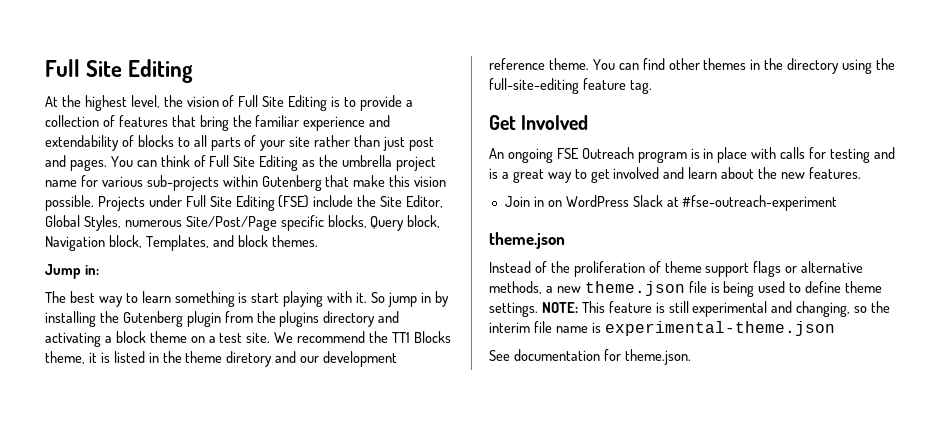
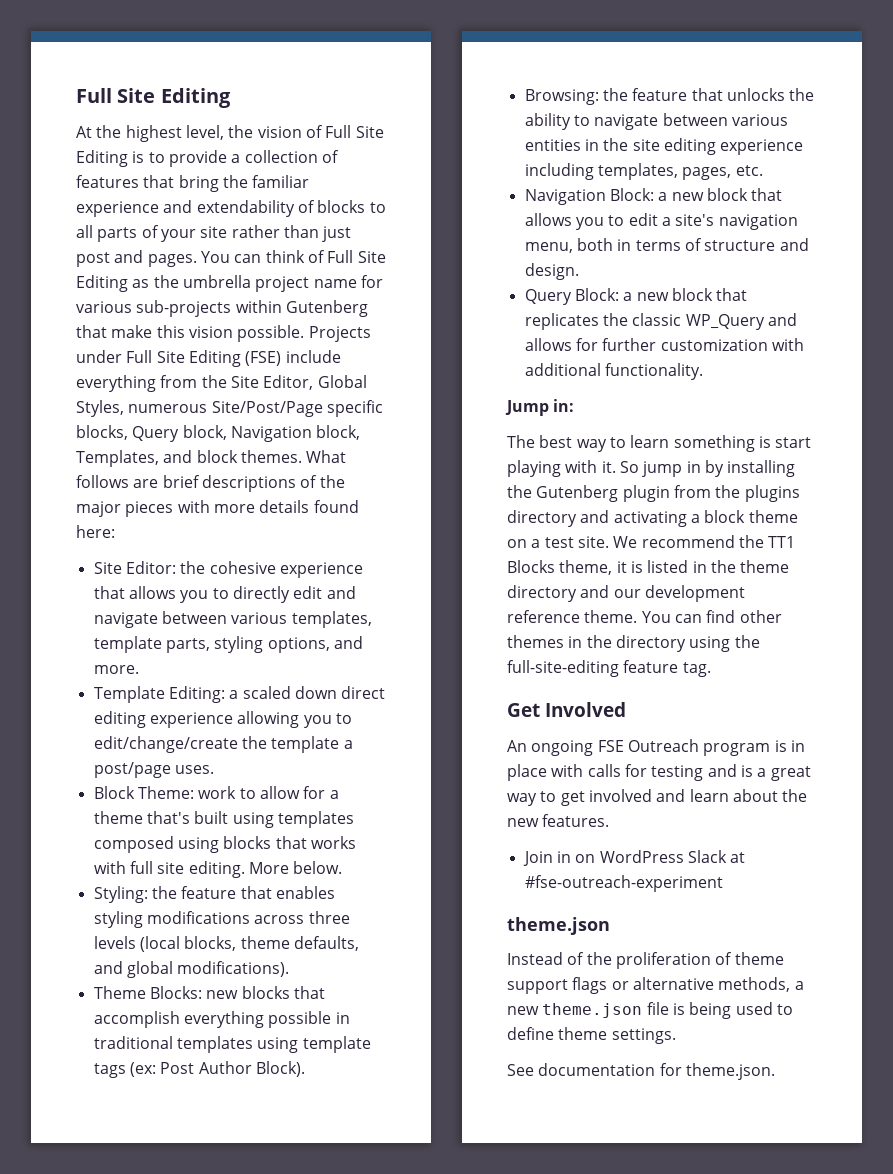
(354, 201) none -> [76,375,198,392] everything from
(318, 241) none -> [306,450,347,463] [76,475,345,492] [76,500,359,517] [76,525,115,538] [93,561,363,578] [93,586,356,603] [93,611,372,628] [93,636,363,653] [93,665,139,674] [93,686,386,703] [93,711,352,728] [93,736,353,753] [93,762,214,778] [93,786,339,799] [93,811,354,828] [93,836,356,853] [93,861,343,878] [93,886,335,903] [93,911,350,928] [93,936,359,952] [93,961,290,978] [93,986,325,999] [93,1011,350,1028] [93,1036,371,1053] [93,1061,305,1078] [524,88,815,105] [524,113,788,130] [524,138,804,155] [524,163,763,180] [524,188,783,205] [524,213,798,230] [524,238,809,253] [524,263,579,280] [524,288,748,305] [524,313,797,330] [524,338,804,351] [524,363,703,380] What follows are brief descriptions of the major pieces with more details found here: // Site Editor: the cohesive experience that allows you to directly edit and navigate between various templates, template parts, styling options, and more. // Template Editing: a scaled down direct editing experience allowing you to edit/change/create the template a post/page uses. // Block Theme: work to allow for a theme that's built using templates composed using blocks that works with full site editing. More below. // Styling: the feature that enables styling modifications across three levels (local blocks, theme defaults, and global modifications). // Theme Blocks: new blocks that accomplish everything possible in traditional templates using template tags (ex: Post Author Block). // Browsing: the feature that unlocks the ability to navigate between various entities in the site editing experience including templates, pages, etc. // Navigation Block: a new block that allows you to edit a site's navigation menu, both in terms of structure and design. // Query Block: a new block that replicates the classic WP_Query and allows for further customization with additional functionality.
[226,351,273,367] diretory -> [507,585,577,602] directory
[541,301,891,317] [489,321,835,336] NOTE: This feature is still experimental and changing, so the interim file name is experimental-theme.json -> (676, 1036) none

